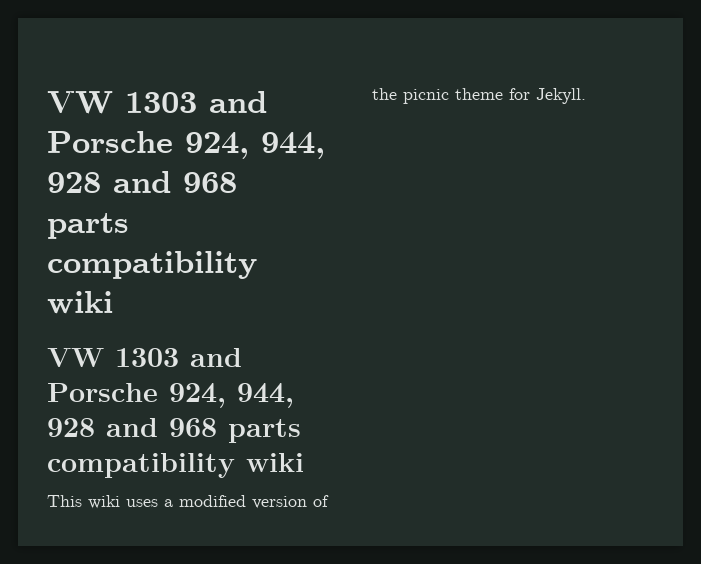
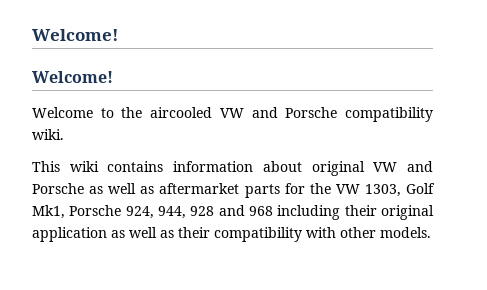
[47,91,267,114] [47,131,325,159] [47,171,237,193] [47,213,129,239] [47,251,257,279] [47,291,113,314] [47,348,242,367] [47,383,294,408] [47,418,301,443] [47,453,304,478] [47,495,329,509] [372,88,586,104] VW 1303 and Porsche 924, 944, 928 and 968 parts compatibility wiki // VW 1303 and Porsche 924, 944, 928 and 968 parts compatibility wiki // This wiki uses a modified version of the picnic theme for Jekyll. -> [32,29,119,41] [32,71,113,83] [32,107,433,122] [32,129,64,140] [32,161,434,176] [32,183,436,198] [32,205,434,220] [32,227,431,242] Welcome! // Welcome! // Welcome to the aircooled VW and Porsche compatibility wiki. // This wiki contains information about original VW and Porsche as well as aftermarket parts for the VW 1303, Golf Mk1, Porsche 924, 944, 928 and 968 including their original application as well as their compatibility with other models.

